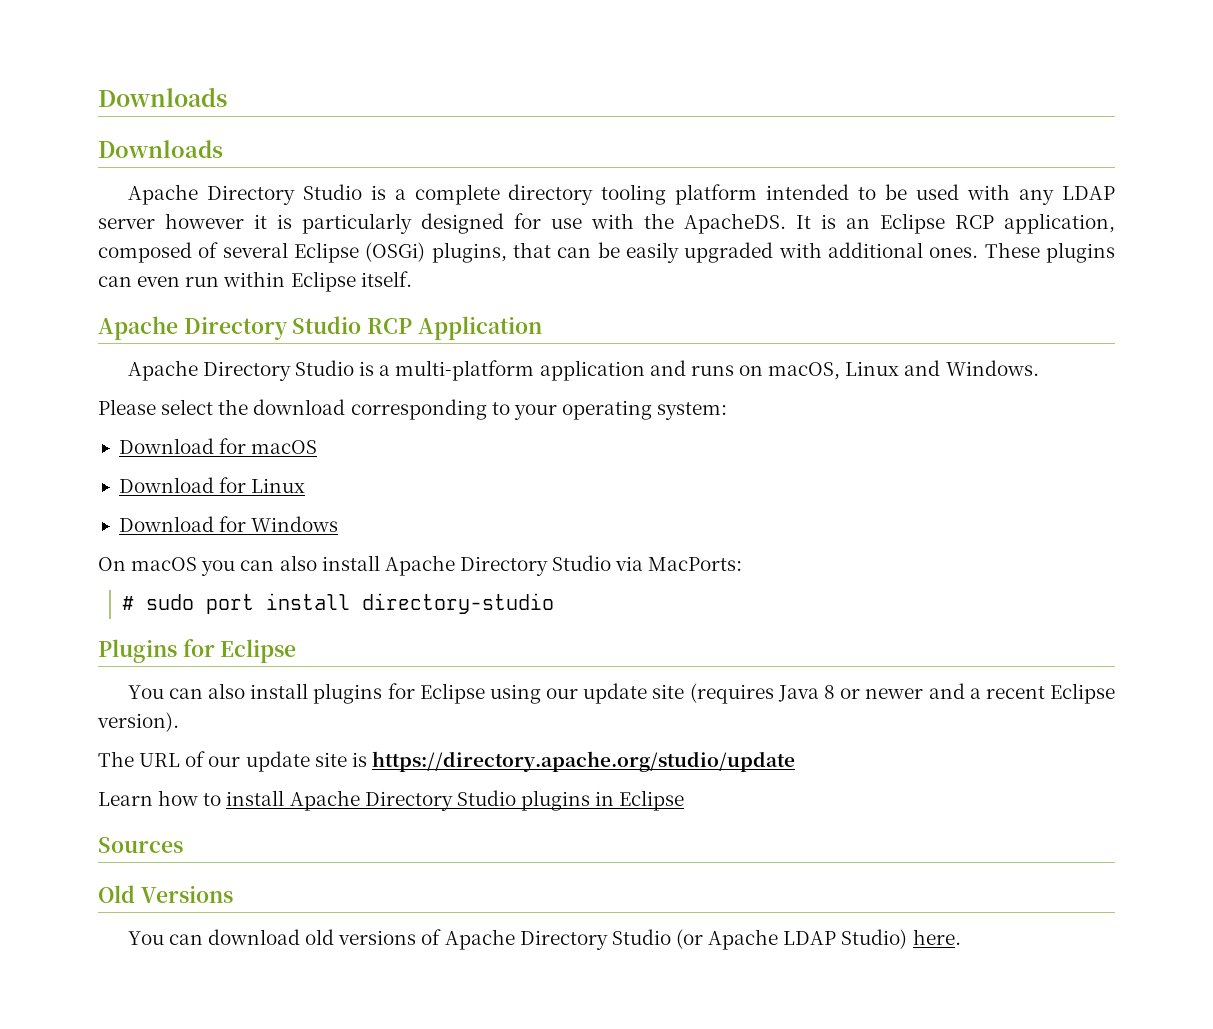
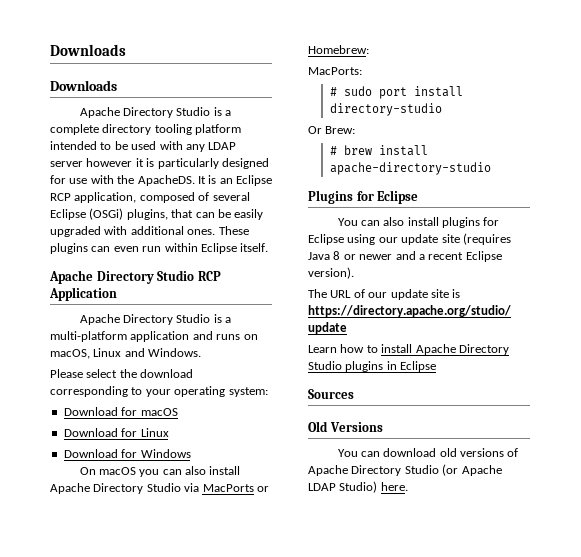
(644, 563) none -> [202,484,269,492] [308,45,369,54] MacPorts or Homebrew: //
(554, 603) none -> [308,126,356,134] [329,145,428,156] [329,162,491,175] // Or Brew: // # brew install apache-directory-studio

